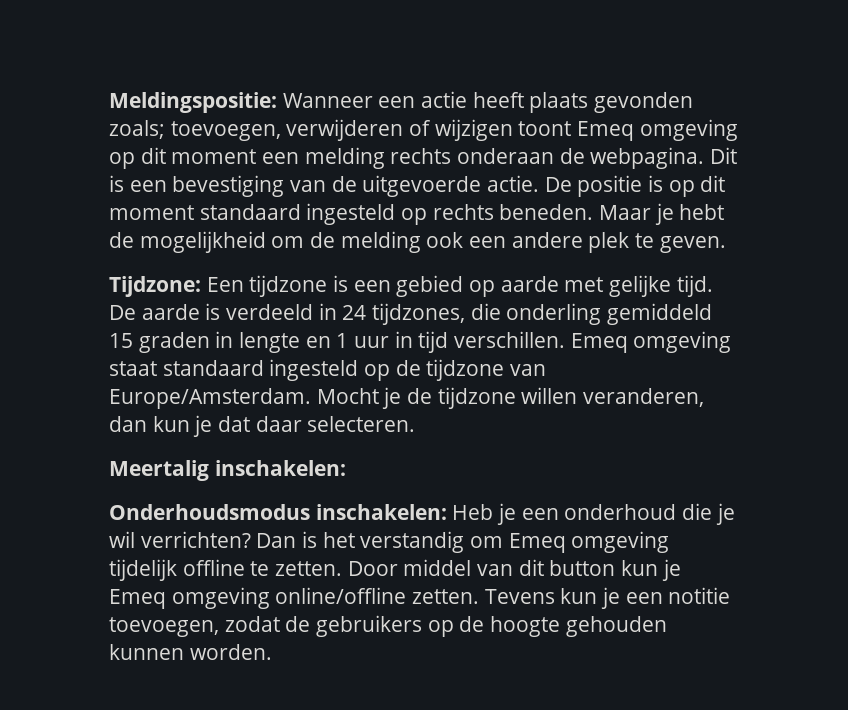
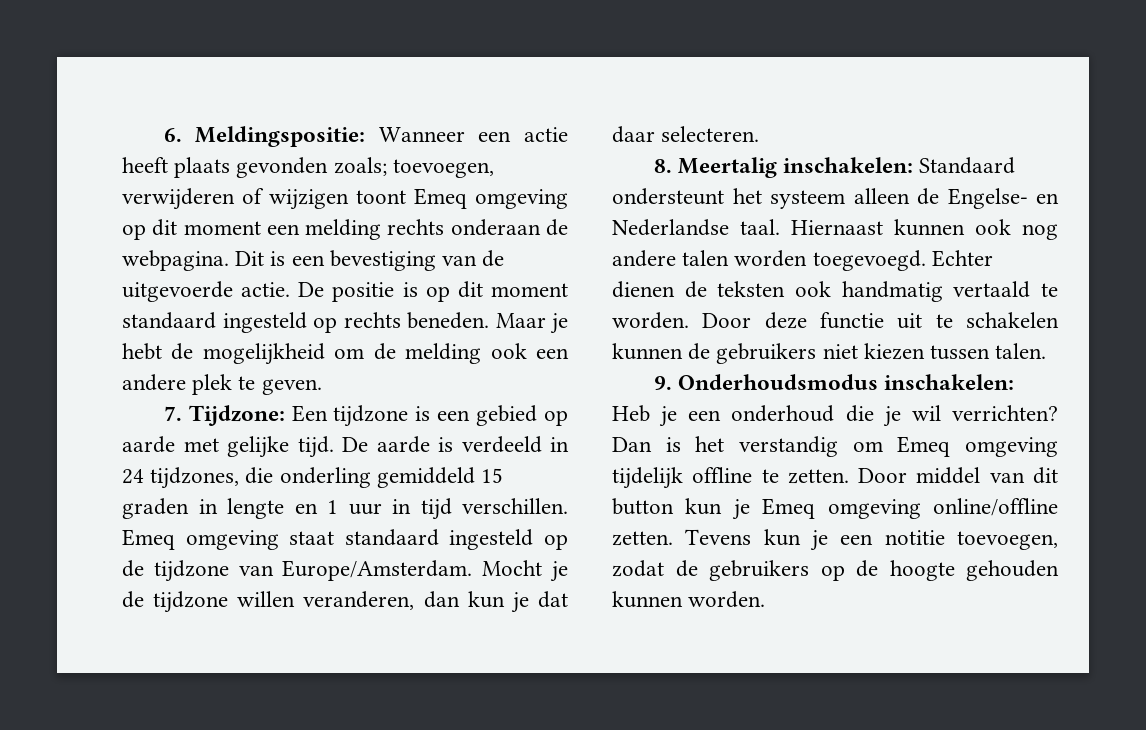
(109, 102) none -> [163,128,182,142] 6.
(726, 244) none -> [163,406,182,421] 7.
(416, 424) none -> [653,159,672,173] 8.
(346, 468) // -> [919,157,1016,174] [612,188,1059,209] [612,219,1058,240] [612,250,993,271] [612,281,1058,302] [612,312,1059,329] [612,343,1047,364] [653,376,672,390] Standaard ondersteunt het systeem alleen de Engelse- en Nederlandse taal. Hiernaast kunnen ook nog andere talen worden toegevoegd. Echter dienen de teksten ook handmatig vertaald te worden. Door deze functie uit te schakelen kunnen de gebruikers niet kiezen tussen talen. // 9.

